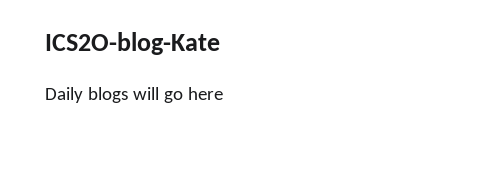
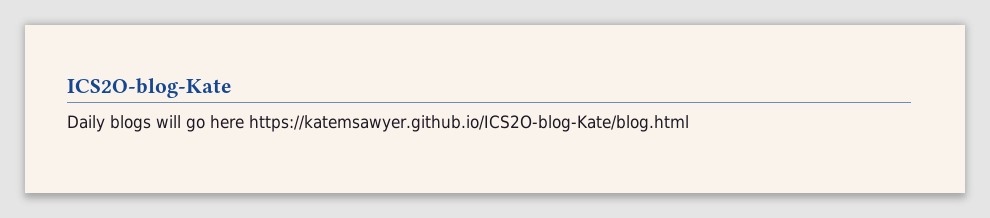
(223, 93) none -> [249,115,689,132] https://katemsawyer.github.io/ICS2O-blog-Kate/blog.html

